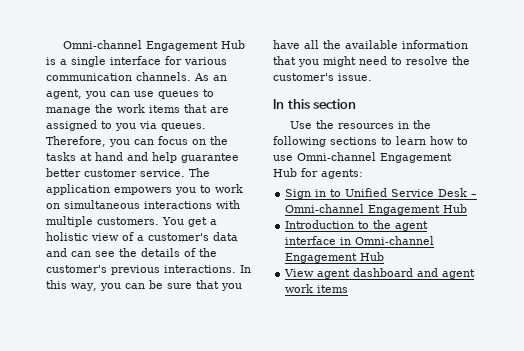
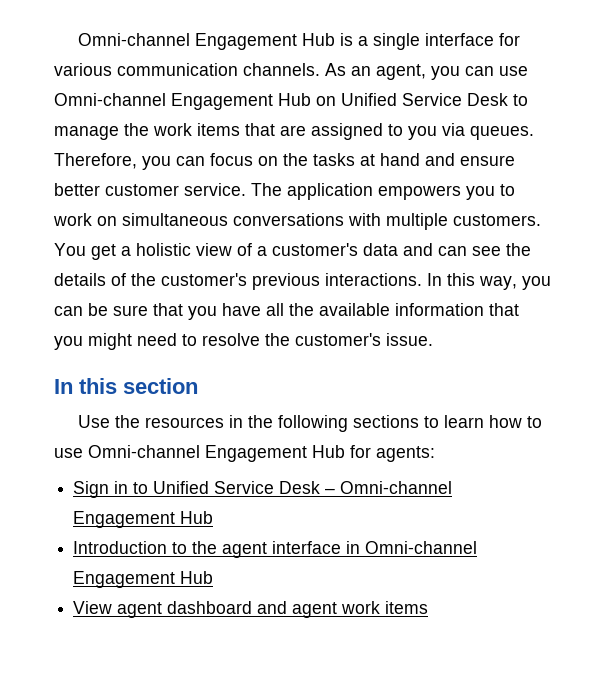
[158,91,199,99] queues -> [54,93,508,110] Omni-channel Engagement Hub on Unified Service Desk
[152,152,239,163] help guarantee -> [460,155,515,166] ensure
[144,201,212,209] interactions -> [233,213,344,226] conversations

